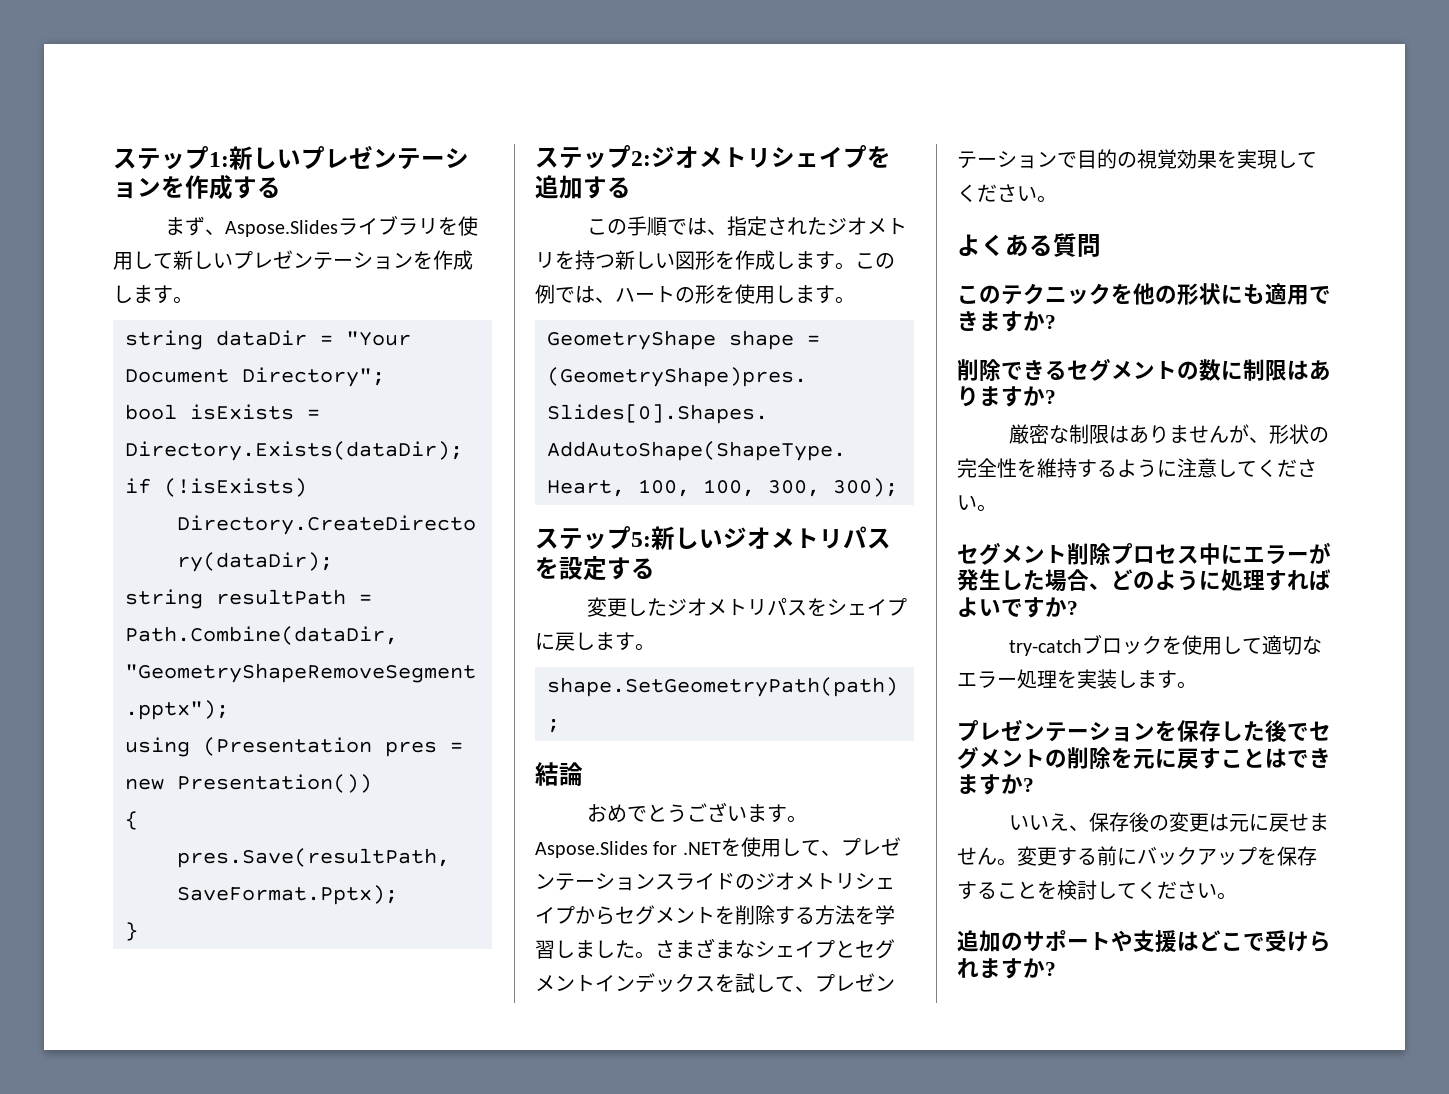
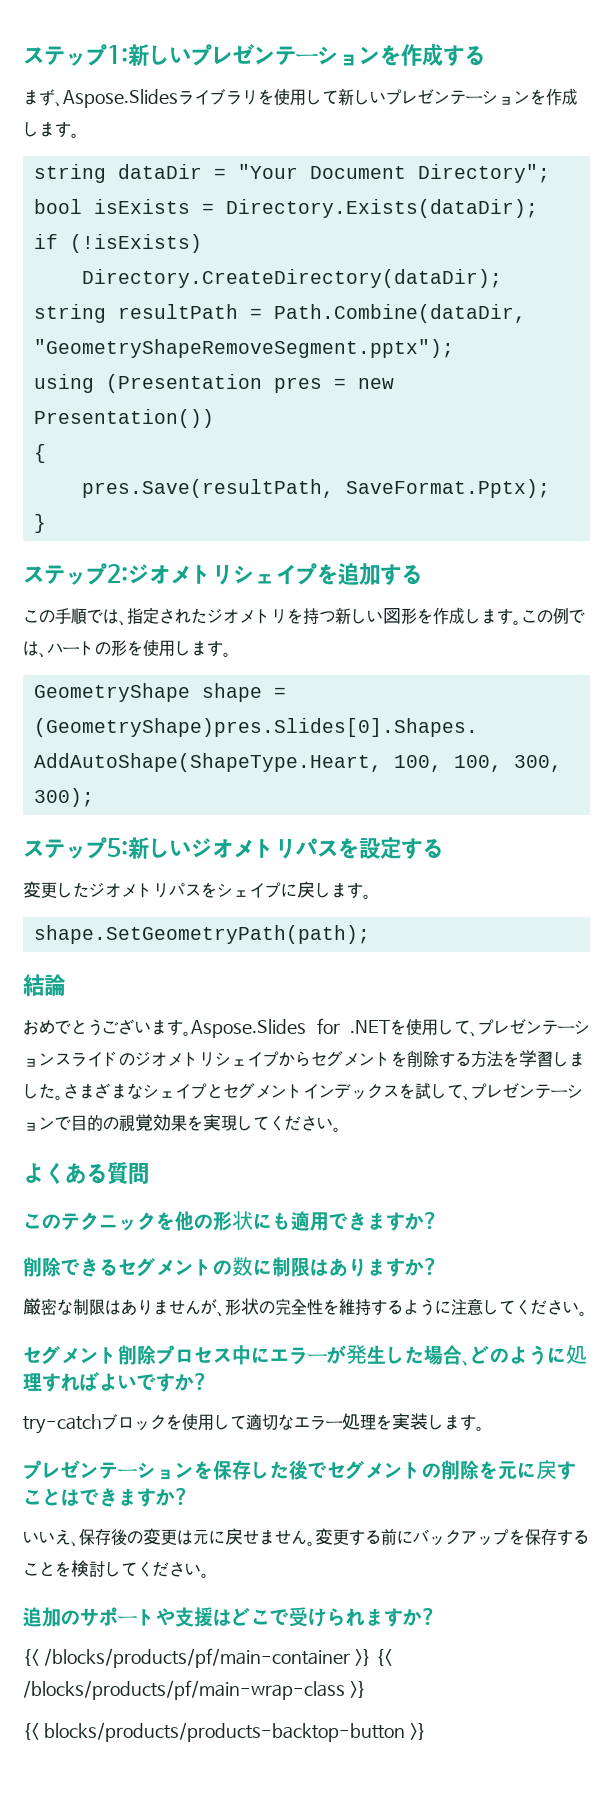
(1056, 969) none -> [23,1648,392,1668] [23,1680,366,1700] [23,1722,426,1742] // {< /blocks/products/pf/main-container >} {< /blocks/products/pf/main-wrap-class >} // {< blocks/products/products-backtop-button >}

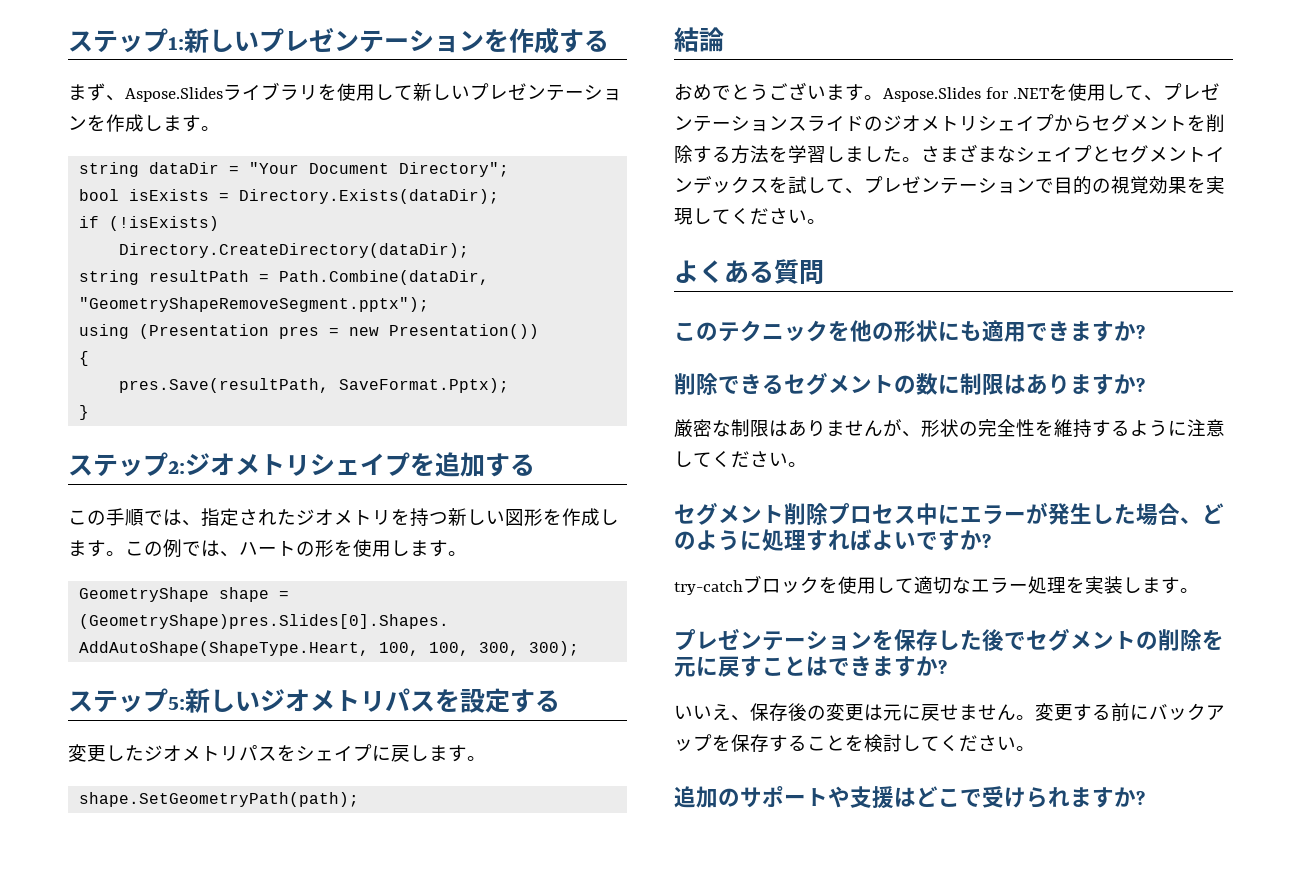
[23,1648,392,1668] [23,1680,366,1700] [23,1722,426,1742] // {< /blocks/products/pf/main-container >} {< /blocks/products/pf/main-wrap-class >} // {< blocks/products/products-backtop-button >} -> (1145, 797) none

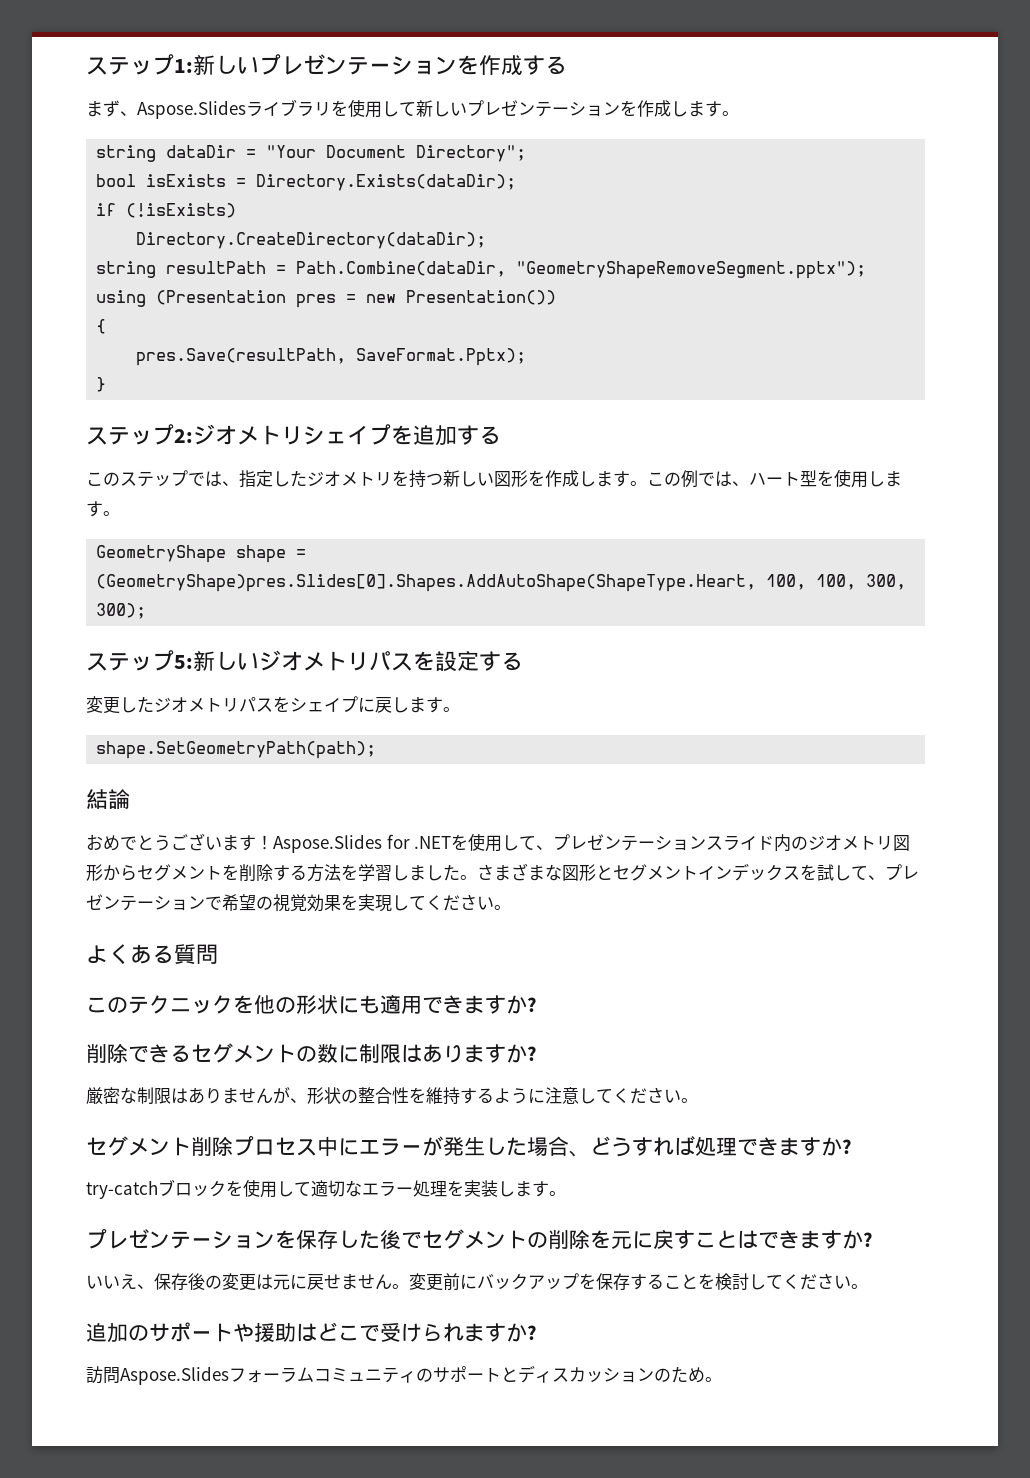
[106,508,144,526] 手順 -> [120,470,188,487] ステップ
[239,509,277,526] され -> [273,471,290,487] し
[296,539,334,557] の形 -> [800,470,817,487] 型
[864,95,883,100] 。 -> [256,835,273,850] ！
(864, 123) none -> [774,834,792,852] 内
[978,114,1054,131] シェイプ -> [893,835,911,851] [86,864,103,881] 図形
[1016,145,1092,162] シェイプ -> [562,864,596,881] 図形
[1054,176,1092,195] 目的 -> [222,894,256,911] 希望
[978,419,1016,437] 完全 -> [358,1087,392,1104] 整合
[674,529,938,551] のように処理すればよいで -> [611,1136,800,1157] うすれば処理できま
[1073,704,1111,721] する -> (443, 1282) none
[850,786,894,809] 支援 -> [254,1323,296,1342] 援助
(1145, 797) none -> [86,1365,722,1385] // 訪問Aspose.Slidesフォーラムコミュニティのサポートとディスカッションのため。

